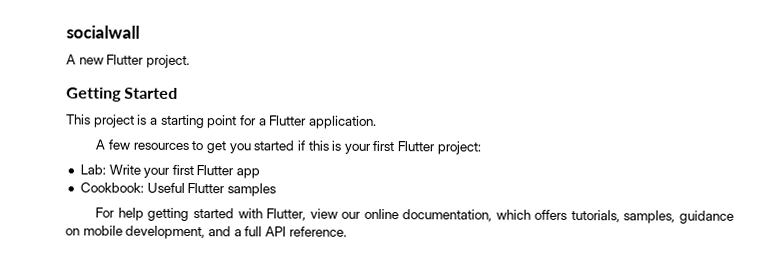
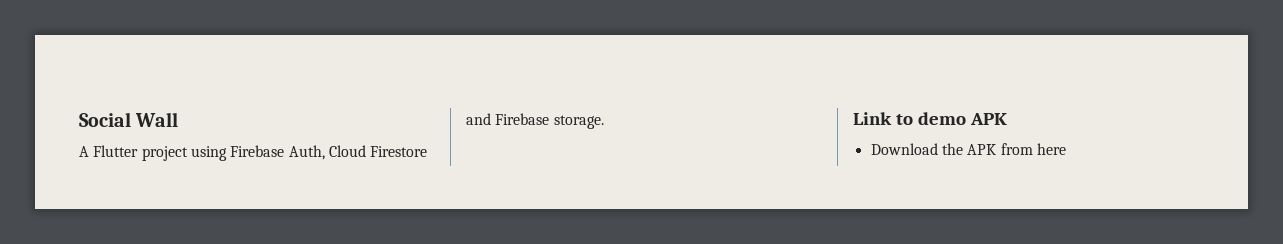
[66,25,140,39] [66,54,190,68] [66,87,179,102] [66,114,377,129] [95,139,481,155] [79,164,261,179] [79,182,276,197] [95,207,735,224] [65,225,347,240] socialwall // A new Flutter project. // Getting Started // This project is a starting point for a Flutter application. // A few resources to get you started if this is your first Flutter project: // Lab: Write your first Flutter app // Cookbook: Useful Flutter samples // For help getting started with Flutter, view our online documentation, which offers tutorials, samples, guidance on mobile development, and a full API reference. -> [79,112,179,127] [79,145,428,161] [466,113,604,129] [853,112,1007,125] [870,143,1066,155] Social Wall // A Flutter project using Firebase Auth, Cloud Firestore and Firebase storage. // Link to demo APK // Download the APK from here

